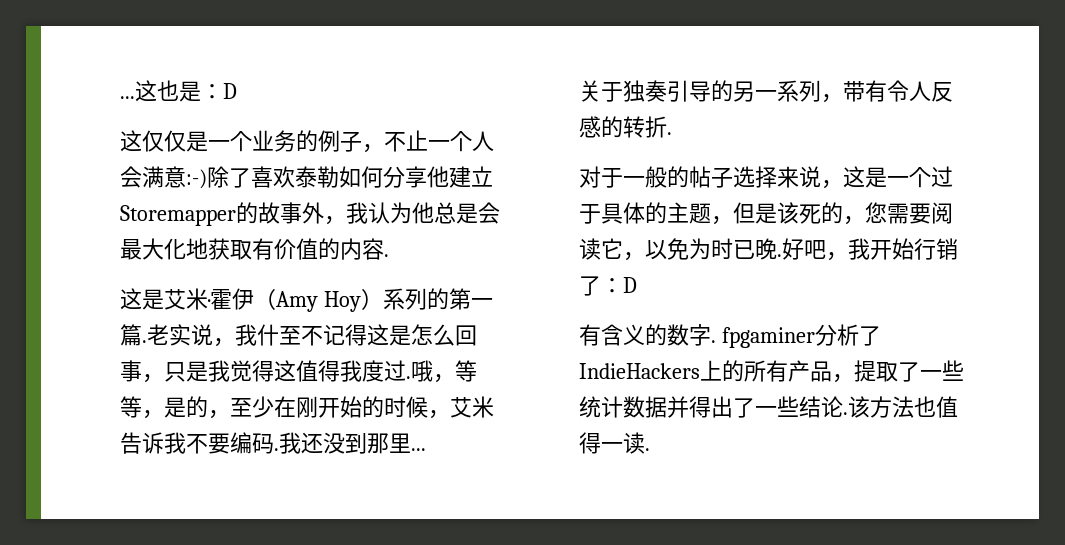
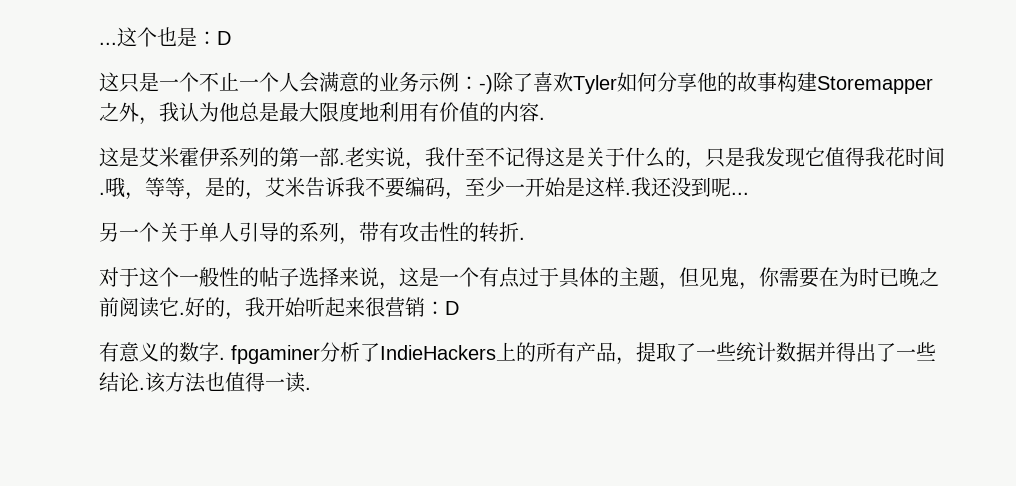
(158, 91) none -> [136,27,157,47] 个
[142,130,495,153] [120,166,208,189] 仅仅是一个业务的例子，不止一个人会满意:-) -> [118,72,493,94] 只是一个不止一个人会满意的业务示例：-)
[295,166,340,188] 泰勒 -> [572,75,617,94] Tyler
[449,166,494,188] [120,202,303,226] 建立Storemapper的故事 -> [716,72,933,94] [98,102,119,121] 的故事构建Storemapper之
[478,202,501,224] [120,238,253,260] 会最大化地获取 -> [278,101,419,122] 最大限度地利用
[208,288,384,312] ·霍伊（Amy Hoy） -> [178,147,219,167] 霍伊
[120,324,143,346] 篇 -> [318,147,339,167] 部
[411,324,478,346] [120,360,407,383] 怎么回事，只是我觉得这值得我度过 -> [584,147,945,170] 关于什么的，只是我发现它值得我花时间
[230,396,451,419] 至少在刚开始的时候， -> (265, 196) none
(275, 443) none -> [444,177,625,200] ，至少一开始是这样
[367,433,412,454] 那里 -> [710,178,731,197] 呢
[579,80,778,102] 关于独奏引导的另一 -> [98,222,299,242] 另一个关于单人引导的
[887,80,954,102] [579,116,602,138] 令人反感 -> [398,222,459,242] 攻击性
[623,166,668,188] 一般 -> [138,267,239,287] 这个一般性
(932, 177) none -> [478,267,520,288] 有点
[755,202,954,225] [579,238,959,261] [579,276,602,296] 是该死的，您需要阅读它，以免为时已晚.好吧，我开始行销了 -> [698,267,939,290] [98,297,425,320] 见鬼，你需要在为时已晚之前阅读它.好的，我开始听起来很营销
[601,324,624,346] 含 -> [118,342,140,362] 意

